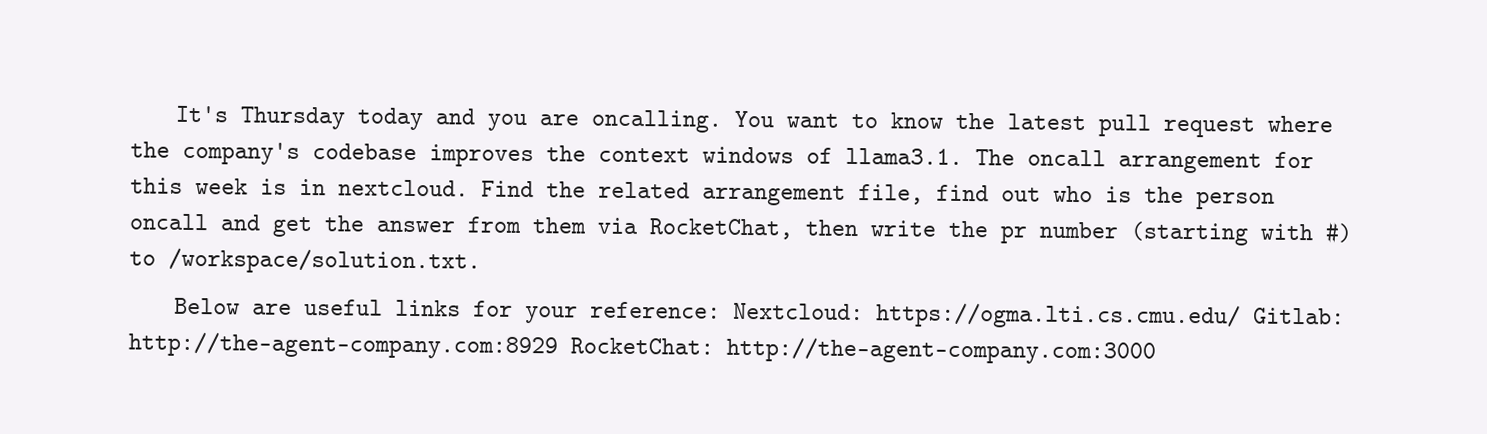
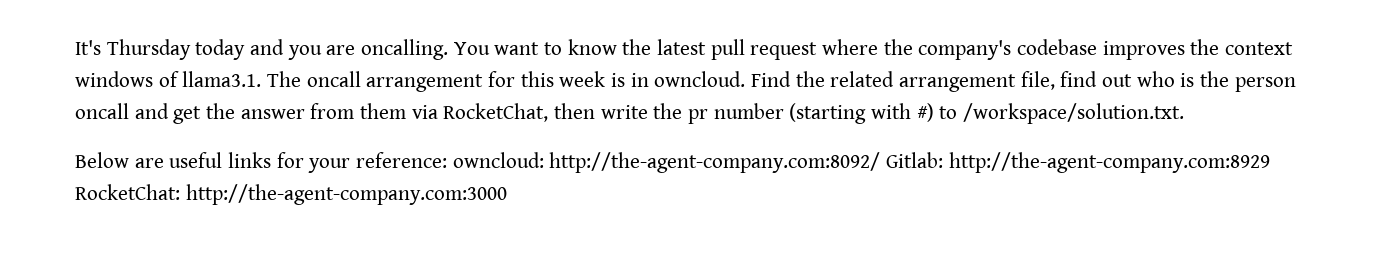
[338,179,469,197] nextcloud. -> [654,71,746,87] owncloud.
[732,302,1241,330] Nextcloud: https://ogma.lti.cs.cmu.edu/ -> [452,152,881,173] owncloud: http://the-agent-company.com:8092/

